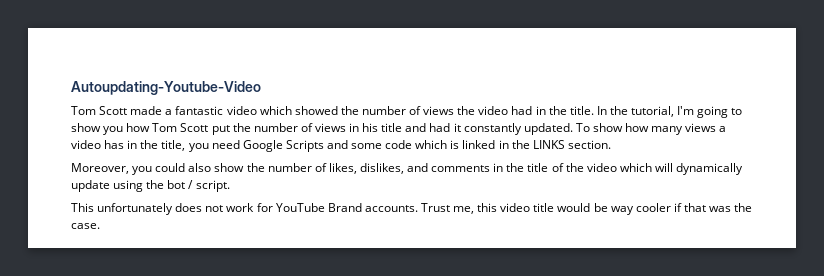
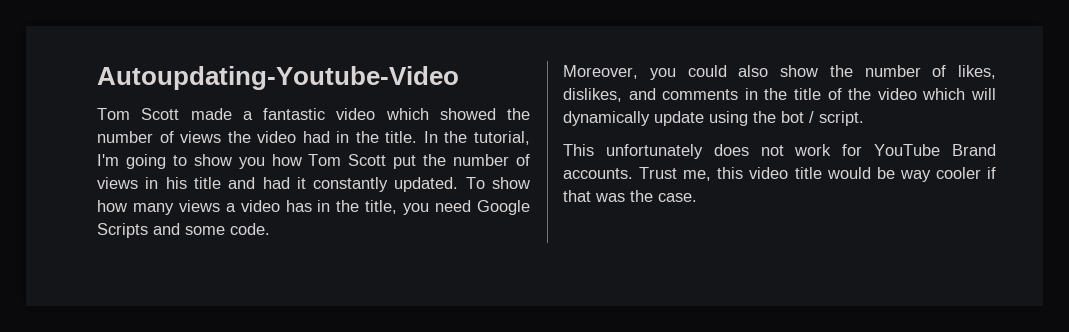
[385,140,611,149] code which is linked in the LINKS section. -> [230,223,270,235] code.

